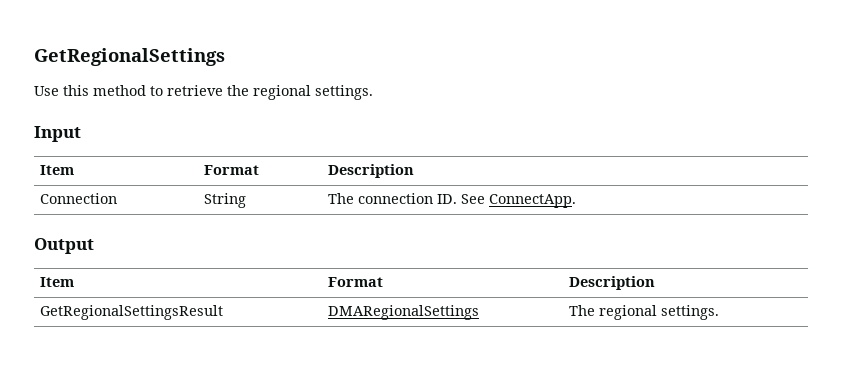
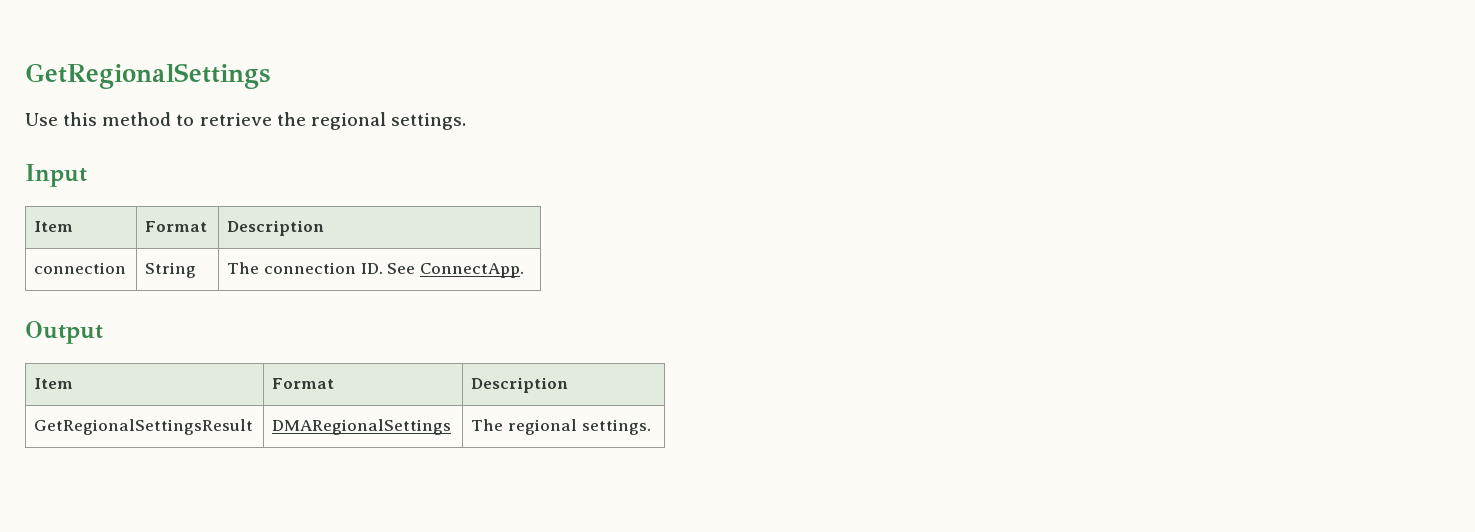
[40,193,118,204] Connection -> [34,262,127,274] connection

